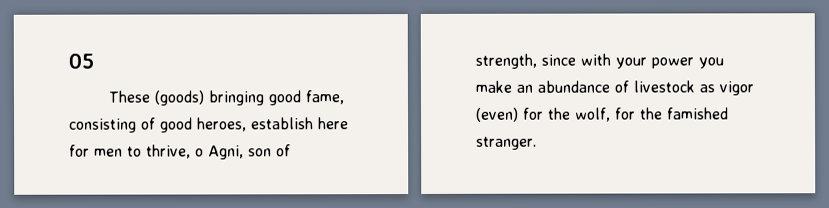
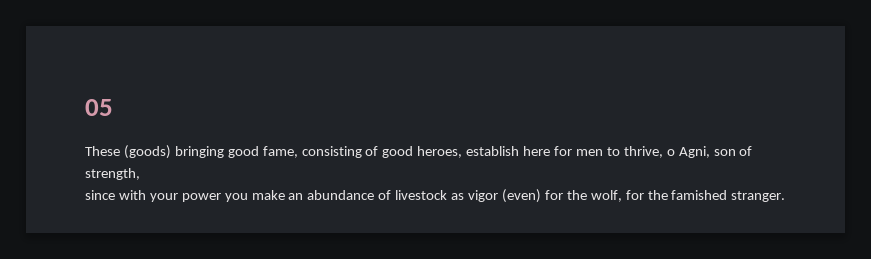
(537, 61) none -> (140, 174) //

